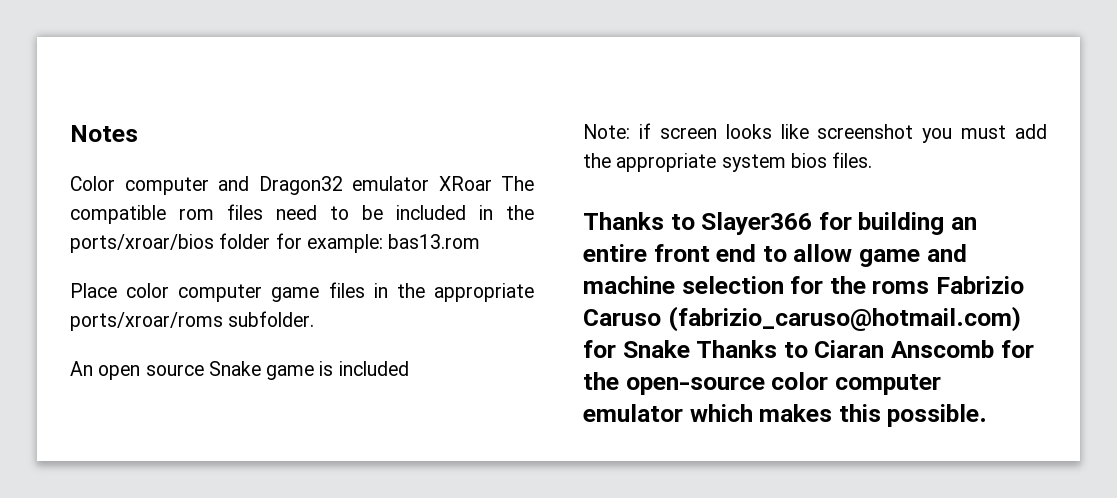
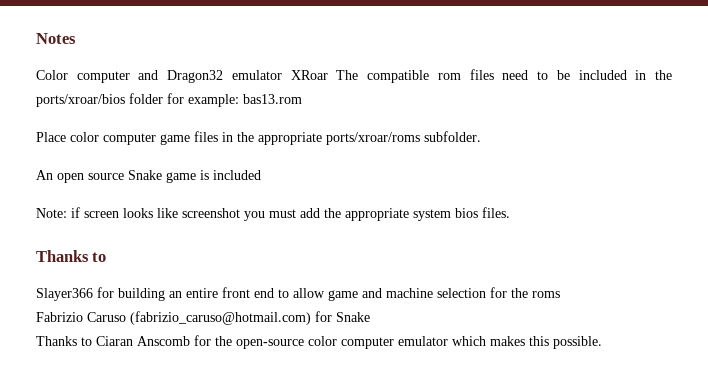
(695, 222) none -> (107, 257) //
(930, 287) none -> (560, 294) //
(690, 349) none -> (370, 317) //

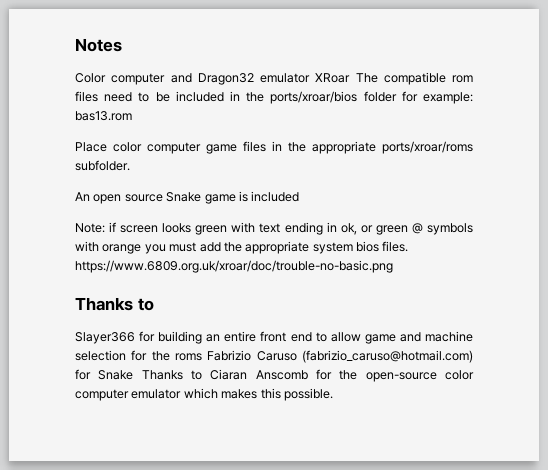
[157,208,240,218] like screenshot -> [195,222,474,235] [75,241,142,254] green with text ending in ok, or green @ symbols with orange
(510, 212) none -> [75,260,393,273] https://www.6809.org.uk/xroar/doc/trouble-no-basic.png
(560, 294) // -> (202, 357) none
(370, 317) // -> (134, 375) none

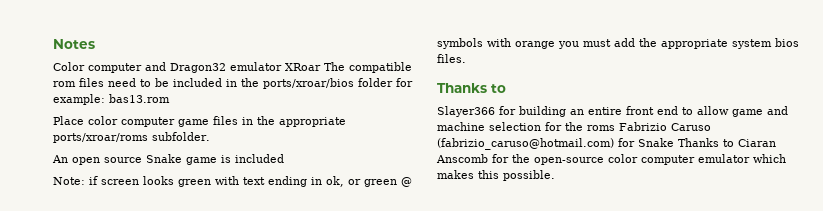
[75,260,393,273] https://www.6809.org.uk/xroar/doc/trouble-no-basic.png -> (466, 58) none

